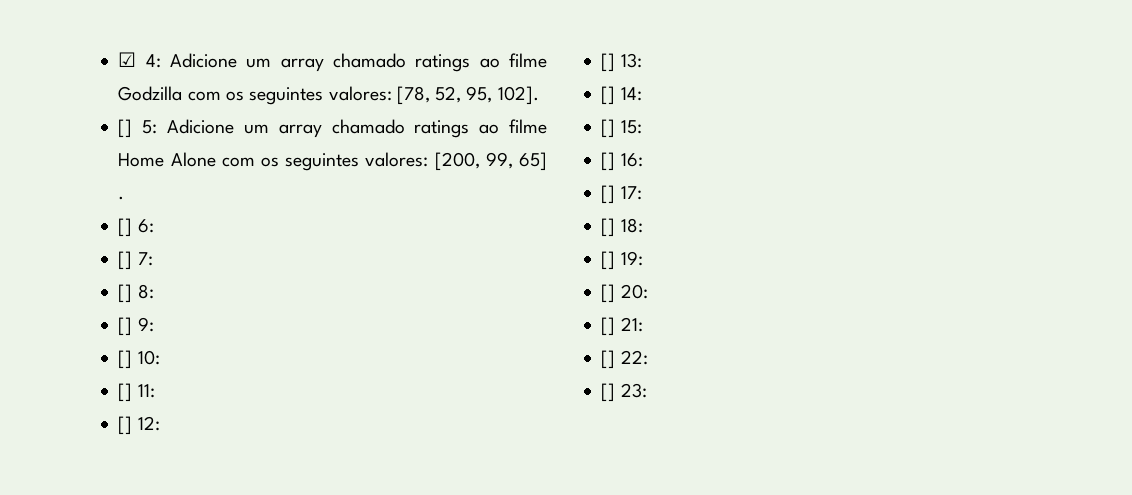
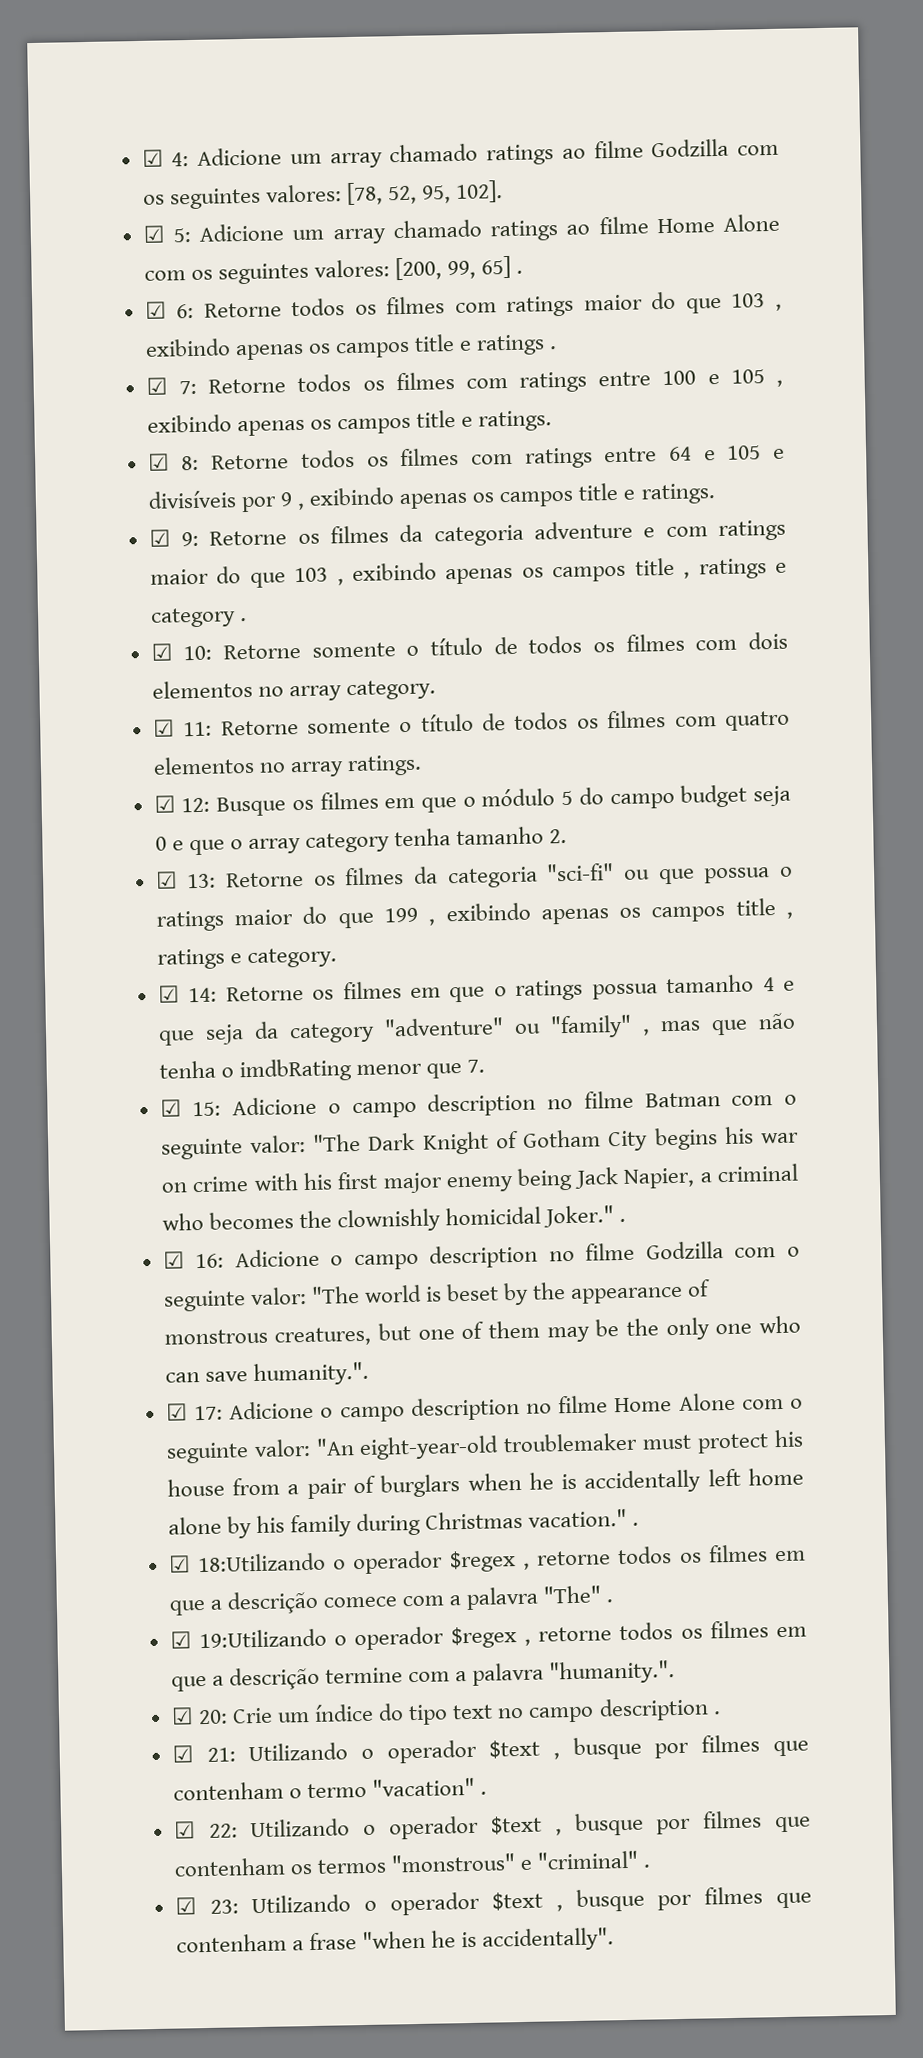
[118,119,133,138] [] -> [142,225,165,243] ☑
[118,218,133,237] [] -> [144,301,167,319] ☑
[118,251,153,270] [118,284,154,303] [118,317,154,336] [118,350,160,369] [118,383,155,402] [118,416,160,435] [601,53,642,72] [601,86,642,105] [601,119,642,138] [601,152,643,171] [601,185,642,204] [601,218,643,237] [601,251,643,270] [601,284,648,303] [601,317,643,336] [601,350,648,369] [601,383,647,402] // [] 7: // [] 8: // [] 9: // [] 10: // [] 11: // [] 12: // [] 13: // [] 14: // [] 15: // [] 16: // [] 17: // [] 18: // [] 19: // [] 20: // [] 21: // [] 22: // [] 23: -> [203,291,783,318] [144,334,558,361] [145,369,783,395] [146,409,553,437] [147,445,785,471] [147,482,716,513] [148,519,786,547] [149,557,787,588] [149,607,247,628] [150,631,788,661] [151,679,436,702] [152,710,790,737] [152,754,422,778] [153,784,791,817] [154,826,568,856] [154,863,793,889] [155,898,793,932] [156,947,337,970] [157,974,795,1003] [157,1012,796,1046] [158,1058,486,1083] [159,1090,798,1119] [160,1126,800,1160] [160,1163,798,1194] [161,1205,627,1233] [162,1241,800,1271] [162,1279,712,1312] [163,1315,801,1347] [164,1361,369,1387] [165,1392,803,1423] [165,1429,804,1464] [166,1467,804,1500] [167,1508,640,1539] [167,1544,807,1575] [168,1585,614,1616] [169,1620,808,1651] [170,1660,676,1692] [170,1697,721,1726] [171,1734,809,1764] [172,1777,488,1801] [173,1810,811,1840] [173,1850,651,1877] [174,1886,812,1916] [175,1927,615,1953] Retorne todos os filmes com ratings maior do que 103 , exibindo apenas os campos title e ratings . // ☑ 7: Retorne todos os filmes com ratings entre 100 e 105 , exibindo apenas os campos title e ratings. // ☑ 8: Retorne todos os filmes com ratings entre 64 e 105 e divisíveis por 9 , exibindo apenas os campos title e ratings. // ☑ 9: Retorne os filmes da categoria adventure e com ratings maior do que 103 , exibindo apenas os campos title , ratings e category . // ☑ 10: Retorne somente o título de todos os filmes com dois elementos no array category. // ☑ 11: Retorne somente o título de todos os filmes com quatro elementos no array ratings. // ☑ 12: Busque os filmes em que o módulo 5 do campo budget seja 0 e que o array category tenha tamanho 2. // ☑ 13: Retorne os filmes da categoria "sci-fi" ou que possua o ratings maior do que 199 , exibindo apenas os campos title , ratings e category. // ☑ 14: Retorne os filmes em que o ratings possua tamanho 4 e que seja da category "adventure" ou "family" , mas que não tenha o imdbRating menor que 7. // ☑ 15: Adicione o campo description no filme Batman com o seguinte valor: "The Dark Knight of Gotham City begins his war on crime with his first major enemy being Jack Napier, a criminal who becomes the clownishly homicidal Joker." . // ☑ 16: Adicione o campo description no filme Godzilla com o seguinte valor: "The world is beset by the appearance of monstrous creatures, but one of them may be the only one who can save humanity.". // ☑ 17: Adicione o campo description no filme Home Alone com o seguinte valor: "An eight-year-old troublemaker must protect his house from a pair of burglars when he is accidentally left home alone by his family during Christmas vacation." . // ☑ 18:Utilizando o operador $regex , retorne todos os filmes em que a descrição comece com a palavra "The" . // ☑ 19:Utilizando o operador $regex , retorne todos os filmes em que a descrição termine com a palavra "humanity.". // ☑ 20: Crie um índice do tipo text no campo description . // ☑ 21: Utilizando o operador $text , busque por filmes que contenham o termo "vacation" . // ☑ 22: Utilizando o operador $text , busque por filmes que contenham os termos "monstrous" e "criminal" . // ☑ 23: Utilizando o operador $text , busque por filmes que contenham a frase "when he is accidentally".

